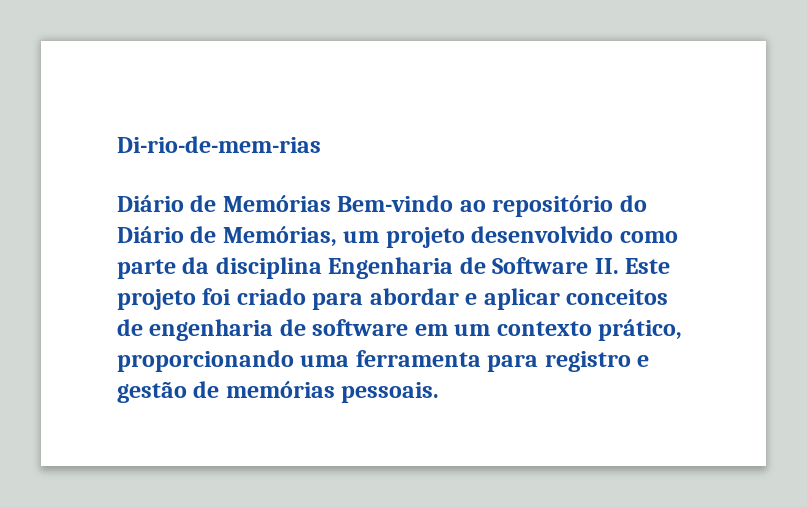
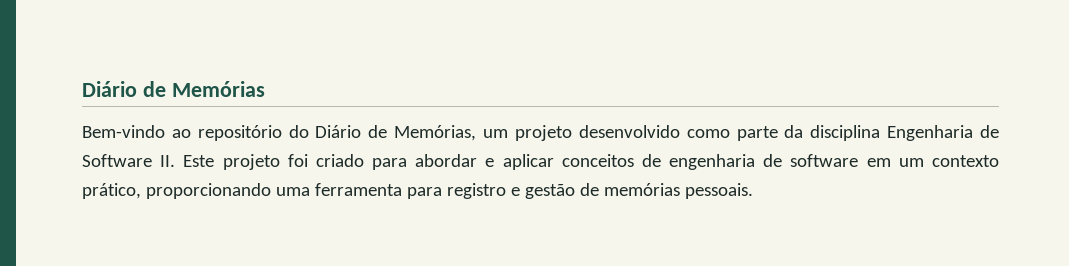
[117,136,321,153] Di-rio-de-mem-rias // -> (82, 89) none
(331, 203) none -> (265, 89) //

